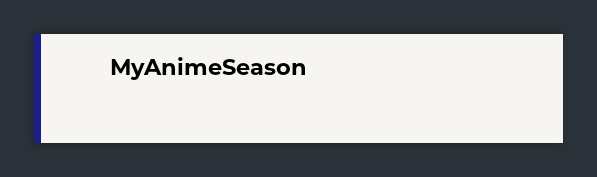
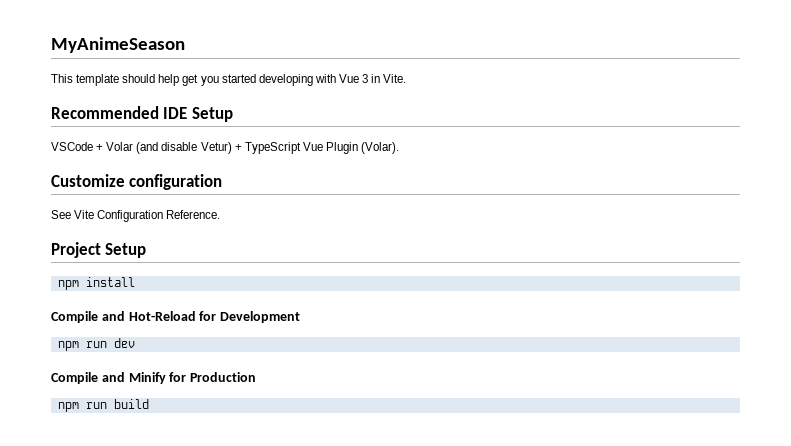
(307, 68) none -> [51,74,407,86] [51,106,233,122] [51,142,400,154] [51,174,223,190] [51,210,221,222] [51,242,147,258] [57,277,135,290] [51,311,301,323] [57,338,135,351] [51,372,257,384] [57,399,149,412] // This template should help get you started developing with Vue 3 in Vite. // Recommended IDE Setup // VSCode + Volar (and disable Vetur) + TypeScript Vue Plugin (Volar). // Customize configuration // See Vite Configuration Reference. // Project Setup // npm install // Compile and Hot-Reload for Development // npm run dev // Compile and Minify for Production // npm run build

